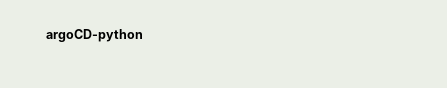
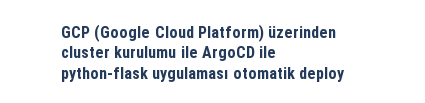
[46,29,143,42] argoCD-python -> [61,24,337,42] [61,46,277,61] [61,67,345,82] GCP (Google Cloud Platform) üzerinden cluster kurulumu ile ArgoCD ile python-flask uygulaması otomatik deploy

